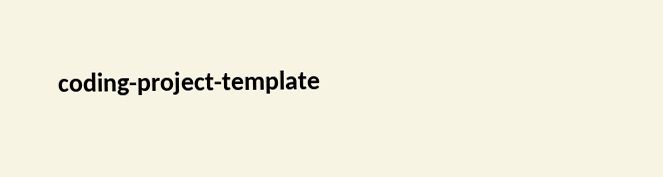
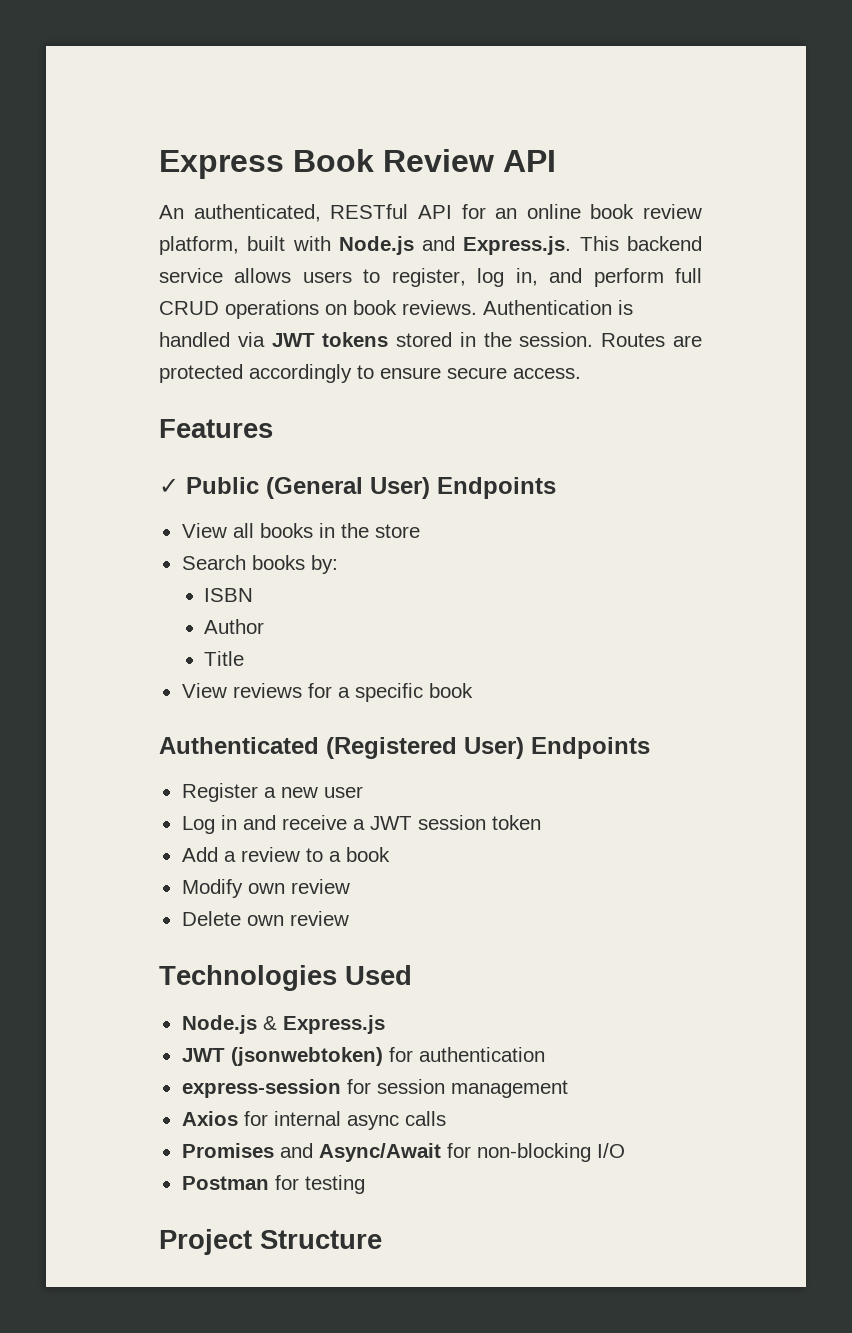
[57,70,321,96] coding-project-template -> [159,149,556,179] [159,204,702,222] [159,236,702,255] [159,268,703,287] [159,300,633,319] [159,332,702,347] [159,364,581,383] [159,419,273,438] [159,477,556,499] [181,523,420,538] [181,555,338,574] [204,588,254,602] [204,619,265,634] [204,651,245,666] [181,683,473,702] [159,737,650,759] [181,783,363,802] [181,815,541,834] [181,847,390,862] [181,879,350,898] [181,911,349,926] [159,965,412,991] [181,1015,385,1034] [181,1047,545,1066] [181,1079,568,1098] [181,1111,446,1130] [181,1143,625,1162] [181,1175,365,1194] [159,1229,382,1255] Express Book Review API // An authenticated, RESTful API for an online book review platform, built with Node.js and Express.js. This backend service allows users to register, log in, and perform full CRUD operations on book reviews. Authentication is handled via JWT tokens stored in the session. Routes are protected accordingly to ensure secure access. // Features // ✓ Public (General User) Endpoints // View all books in the store // Search books by: // ISBN // Author // Title // View reviews for a specific book // Authenticated (Registered User) Endpoints // Register a new user // Log in and receive a JWT session token // Add a review to a book // Modify own review // Delete own review // Technologies Used // Node.js & Express.js // JWT (jsonwebtoken) for authentication // express-session for session management // Axios for internal async calls // Promises and Async/Await for non-blocking I/O // Postman for testing // Project Structure

